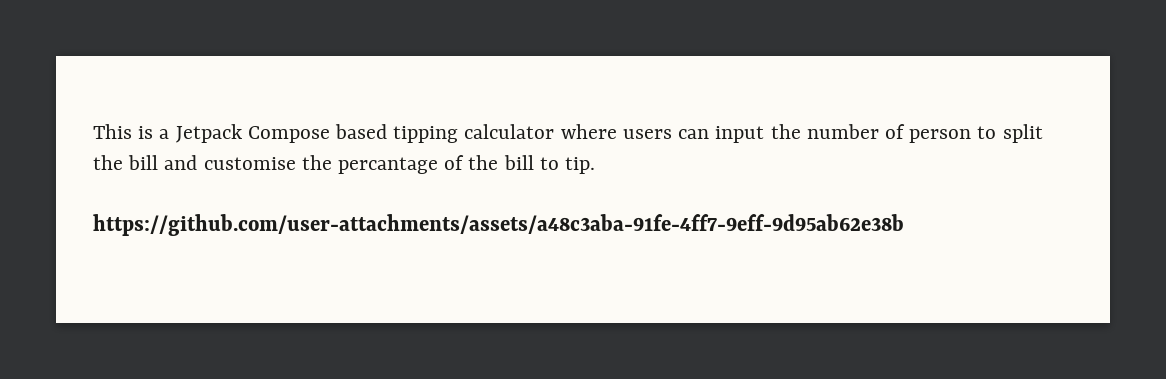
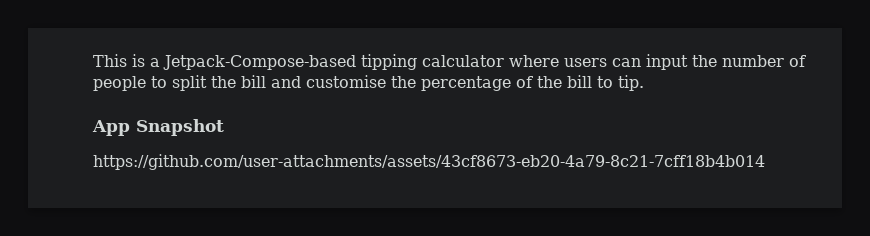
[175,124,388,143] Jetpack Compose based -> [163,55,356,70] Jetpack-Compose-based
[909,129,972,143] person -> [93,76,146,91] people
[338,157,439,174] percantage -> [421,76,511,91] percentage
[93,214,904,236] https://github.com/user-attachments/assets/a48c3aba-91fe-4ff7-9eff-9d95ab62e38b -> [92,119,224,136] [93,154,765,170] App Snapshot // https://github.com/user-attachments/assets/43cf8673-eb20-4a79-8c21-7cff18b4b014

